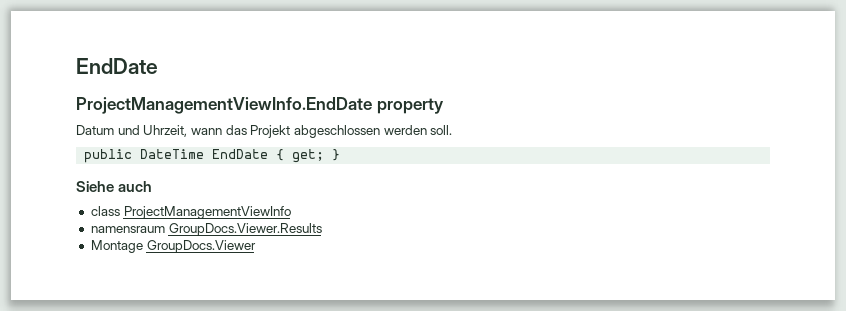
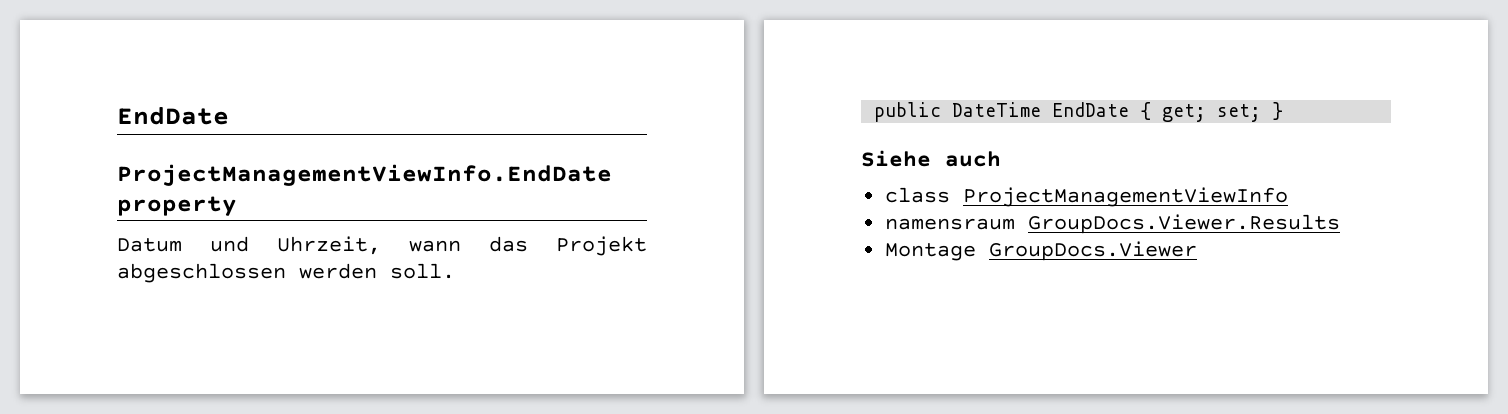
(325, 156) none -> [1217,104,1262,122] set;

